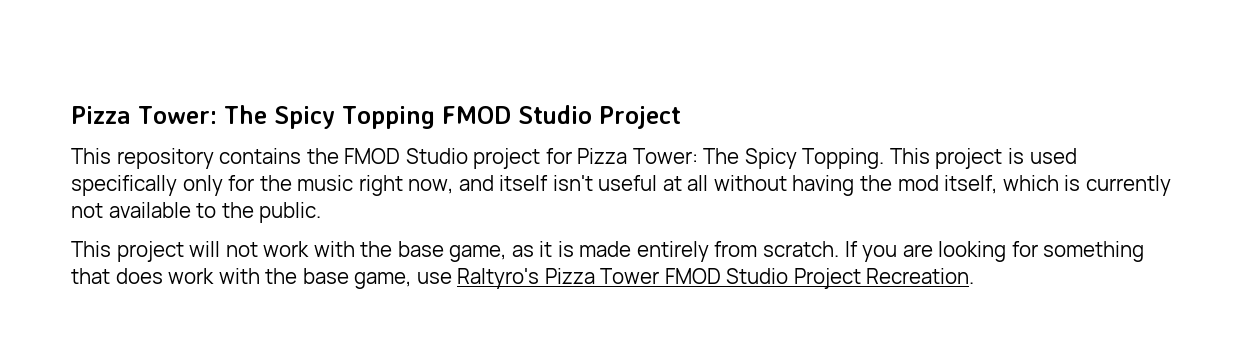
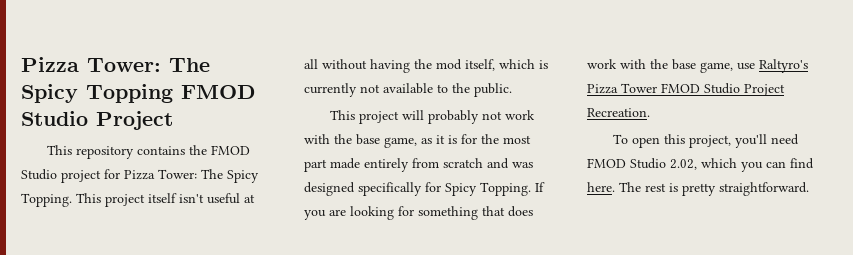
[1008,148,1077,164] [71,175,494,196] is used specifically only for the music right now, and -> (145, 200) none
(221, 249) none -> [427,110,479,124] probably
[579,241,840,262] made entirely from scratch. -> [461,134,531,144] [304,158,533,172] [304,182,531,196] for the most part made entirely from scratch and was designed specifically for Spicy Topping.
(975, 276) none -> [612,134,799,148] [587,158,814,172] [587,182,809,196] // To open this project, you'll need FMOD Studio 2.02, which you can find here. The rest is pretty straightforward.

